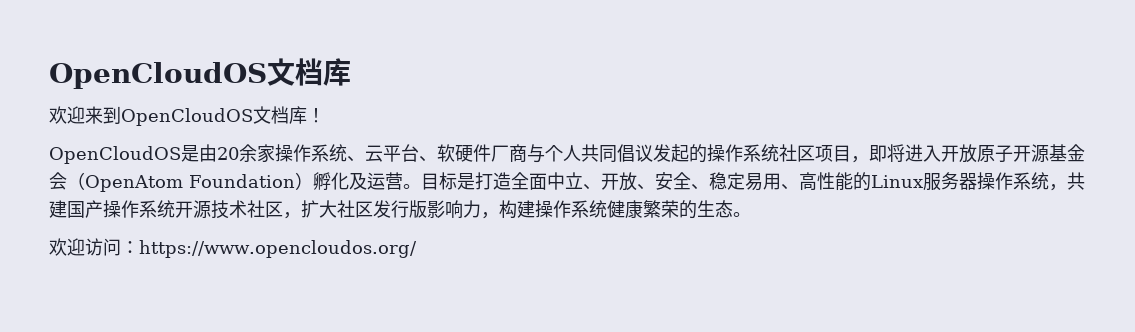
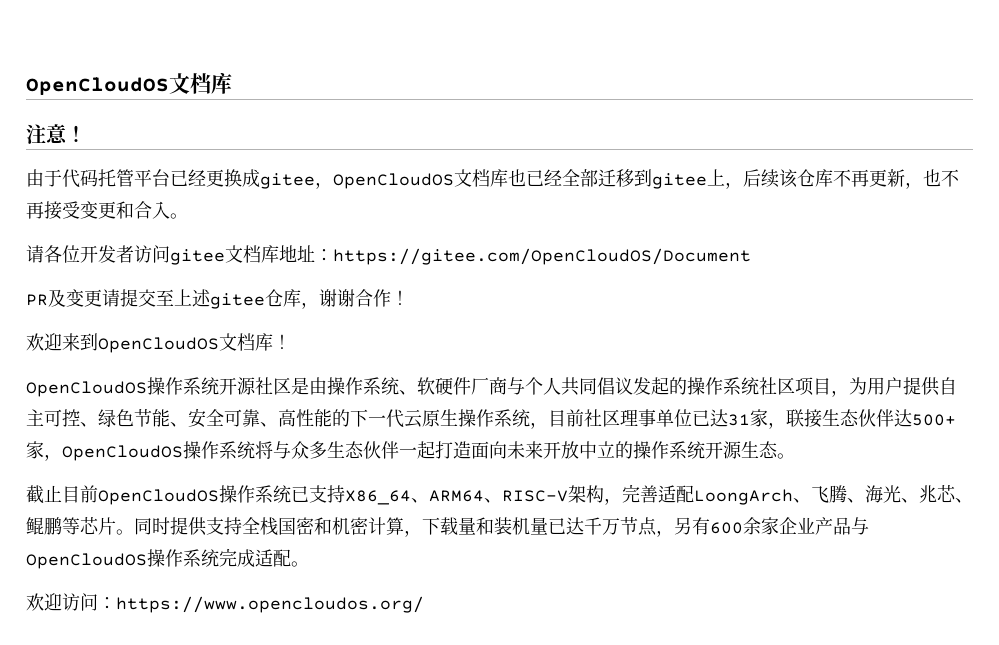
[49,58,351,89] OpenCloudOS文档库 -> [26,72,232,95] [26,124,86,144] [26,169,959,189] [26,201,188,220] [26,245,751,265] [26,289,409,309] OpenCloudOS文档库 // 注意！ // 由于代码托管平台已经更换成gitee，OpenCloudOS文档库也已经全部迁移到gitee上，后续该仓库不再更新，也不再接受变更和合入。 // 请各位开发者访问gitee文档库地址：https://gitee.com/OpenCloudOS/Document // PR及变更请提交至上述gitee仓库，谢谢合作！
[181,144,419,163] 是由20余家操作系统、云平台 -> [147,377,399,395] 操作系统开源社区是由操作系统
[869,144,1085,163] [49,172,1085,192] [49,200,733,219] 即将进入开放原子开源基金会（OpenAtom Foundation）孵化及运营。目标是打造全面中立、开放、安全、稳定易用、高性能的Linux服务器操作系统，共建国产操作系统开源技术社区，扩大社区发行版影响力，构建操作系统健康繁荣的生态 -> [849,377,957,396] [26,408,956,429] [26,441,795,461] [26,484,973,505] [26,517,869,537] [26,548,291,569] 为用户提供自主可控、绿色节能、安全可靠、高性能的下一代云原生操作系统，目前社区理事单位已达31家，联接生态伙伴达500+家，OpenCloudOS操作系统将与众多生态伙伴一起打造面向未来开放中立的操作系统开源生态。 // 截止目前OpenCloudOS操作系统已支持X86_64、ARM64、RISC-V架构，完善适配LoongArch、飞腾、海光、兆芯、鲲鹏等芯片。同时提供支持全栈国密和机密计算，下载量和装机量已达千万节点，另有600余家企业产品与OpenCloudOS操作系统完成适配

